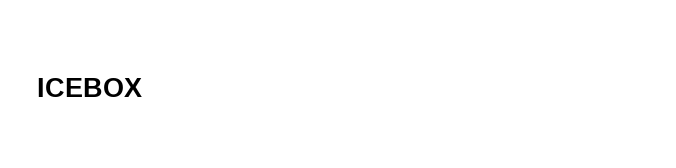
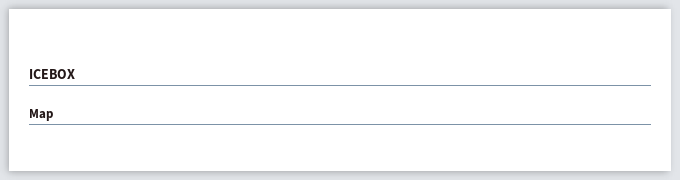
(142, 87) none -> [29,109,53,121] // Map

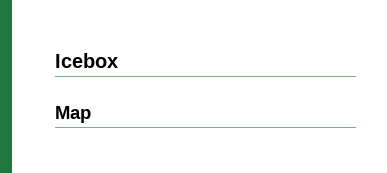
[29,69,75,79] ICEBOX -> [55,53,118,68] Icebox

